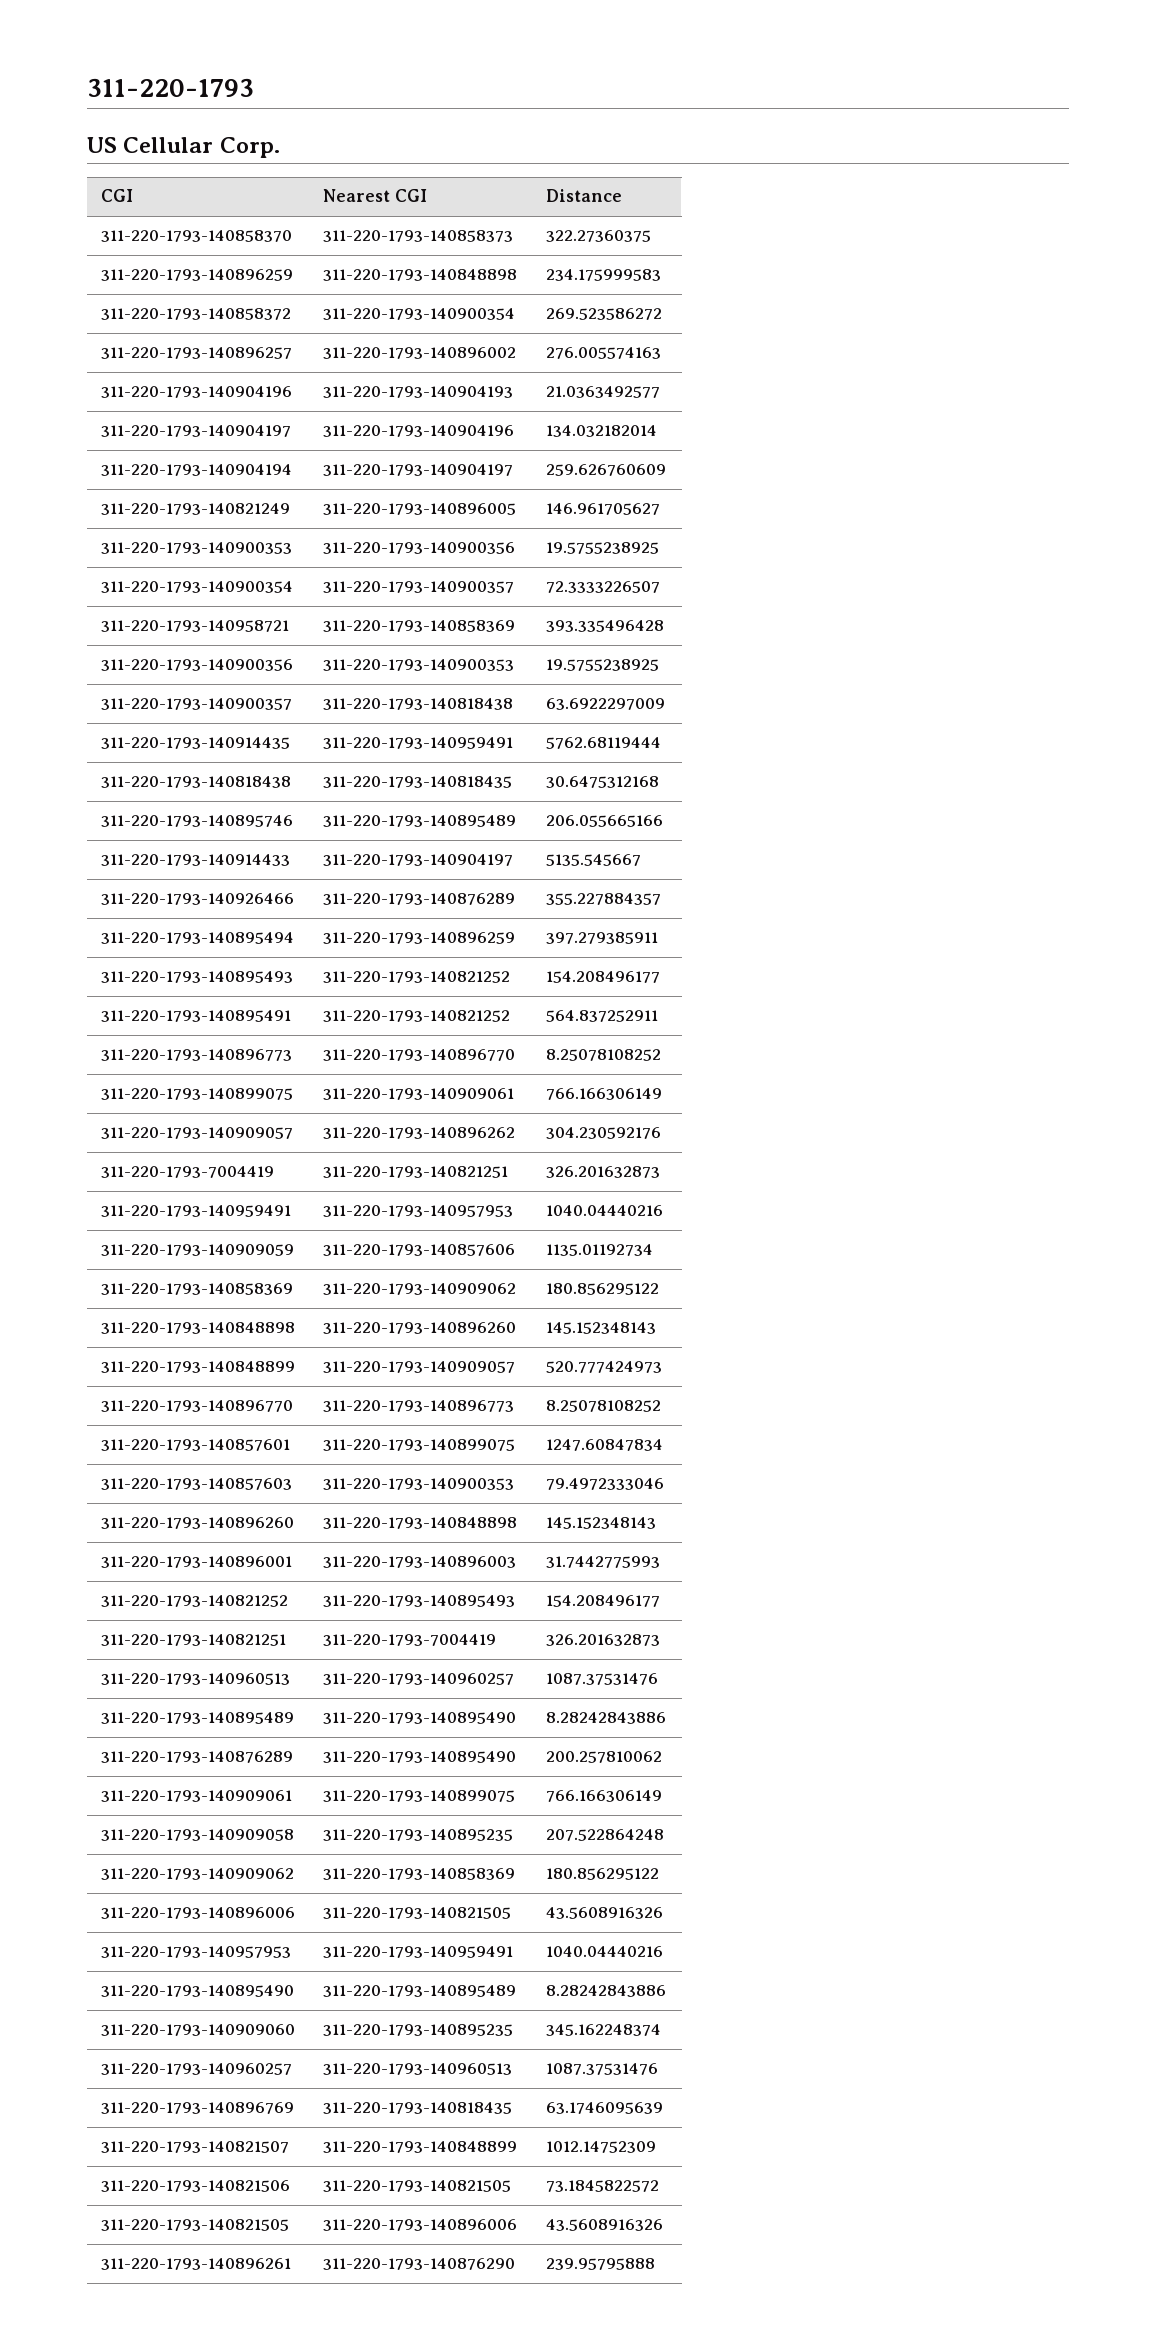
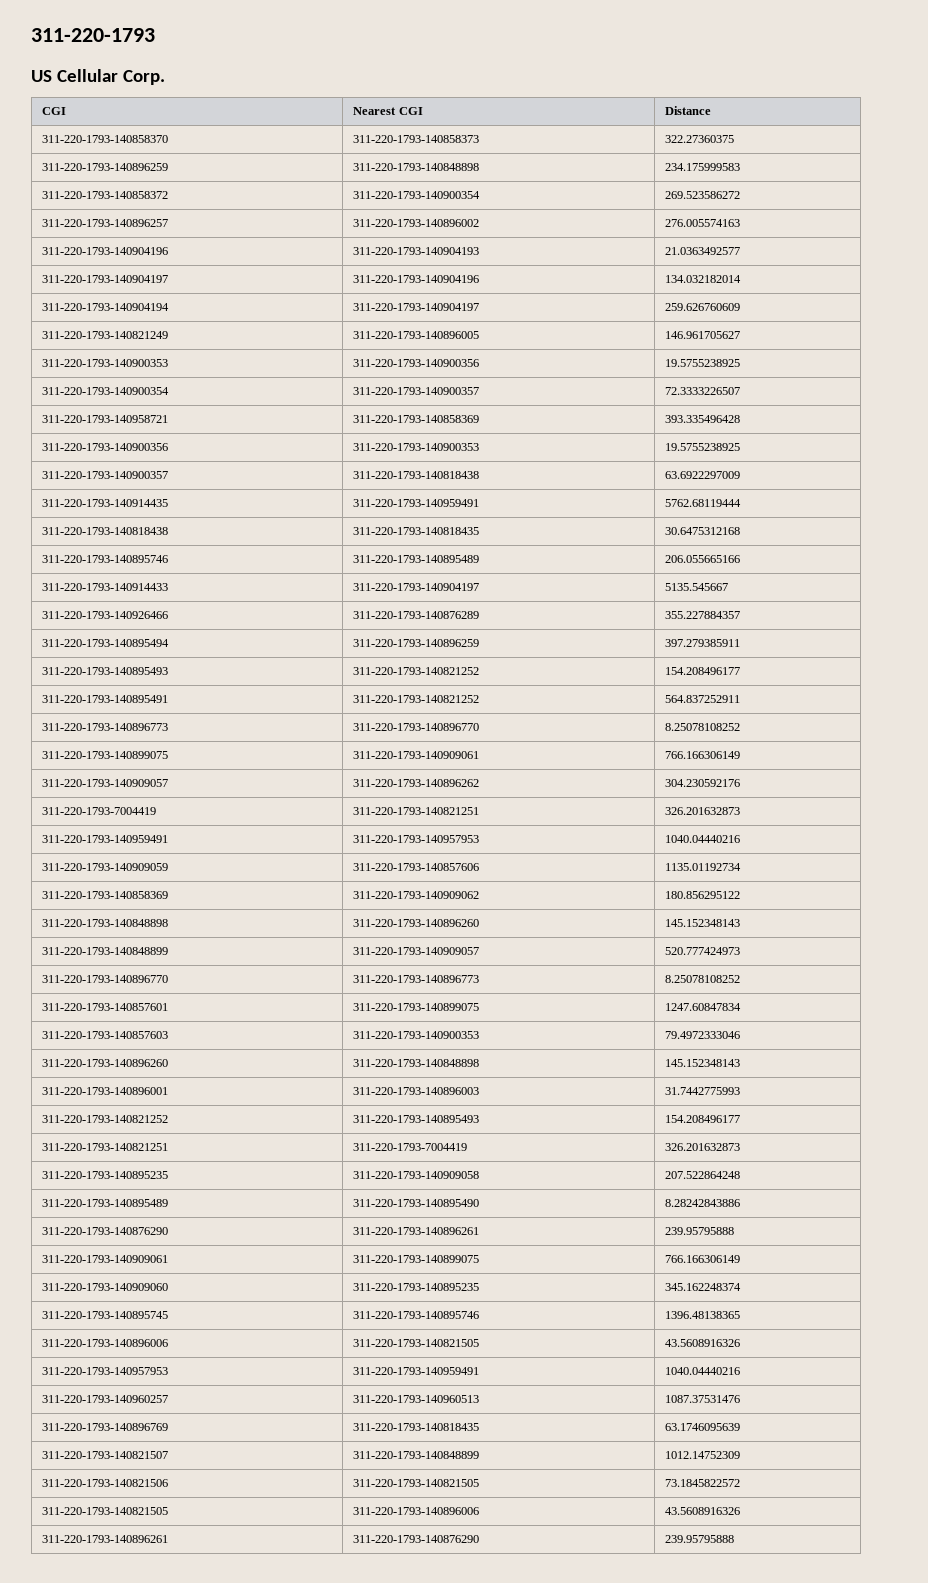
[100,1673,290,1685] [322,1673,514,1685] [545,1673,658,1685] 311-220-1793-140960513 | 311-220-1793-140960257 | 1087.37531476 -> [42,1171,169,1179] [353,1171,480,1179] [665,1171,741,1179] 311-220-1793-140895235 | 311-220-1793-140909058 | 207.522864248
[100,1751,293,1763] [322,1751,516,1763] [545,1751,662,1763] 311-220-1793-140876289 | 311-220-1793-140895490 | 200.257810062 -> [42,1227,169,1235] [353,1227,480,1235] [665,1227,735,1235] 311-220-1793-140876290 | 311-220-1793-140896261 | 239.95795888
[100,1829,294,1841] [322,1829,513,1841] [545,1829,664,1841] [100,1868,294,1880] [322,1868,515,1880] [545,1868,659,1880] 311-220-1793-140909058 | 311-220-1793-140895235 | 207.522864248 // 311-220-1793-140909062 | 311-220-1793-140858369 | 180.856295122 -> [42,1283,169,1291] [353,1283,480,1291] [665,1283,742,1291] [42,1311,169,1319] [353,1311,480,1319] [665,1311,741,1319] 311-220-1793-140909060 | 311-220-1793-140895235 | 345.162248374 // 311-220-1793-140895745 | 311-220-1793-140895746 | 1396.48138365
[100,1985,294,1997] [322,1985,516,1997] [545,1985,666,1997] [100,2024,295,2036] [322,2024,513,2036] [545,2024,661,2036] // 311-220-1793-140895490 | 311-220-1793-140895489 | 8.28242843886 // 311-220-1793-140909060 | 311-220-1793-140895235 | 345.162248374 -> (741, 1371) none

